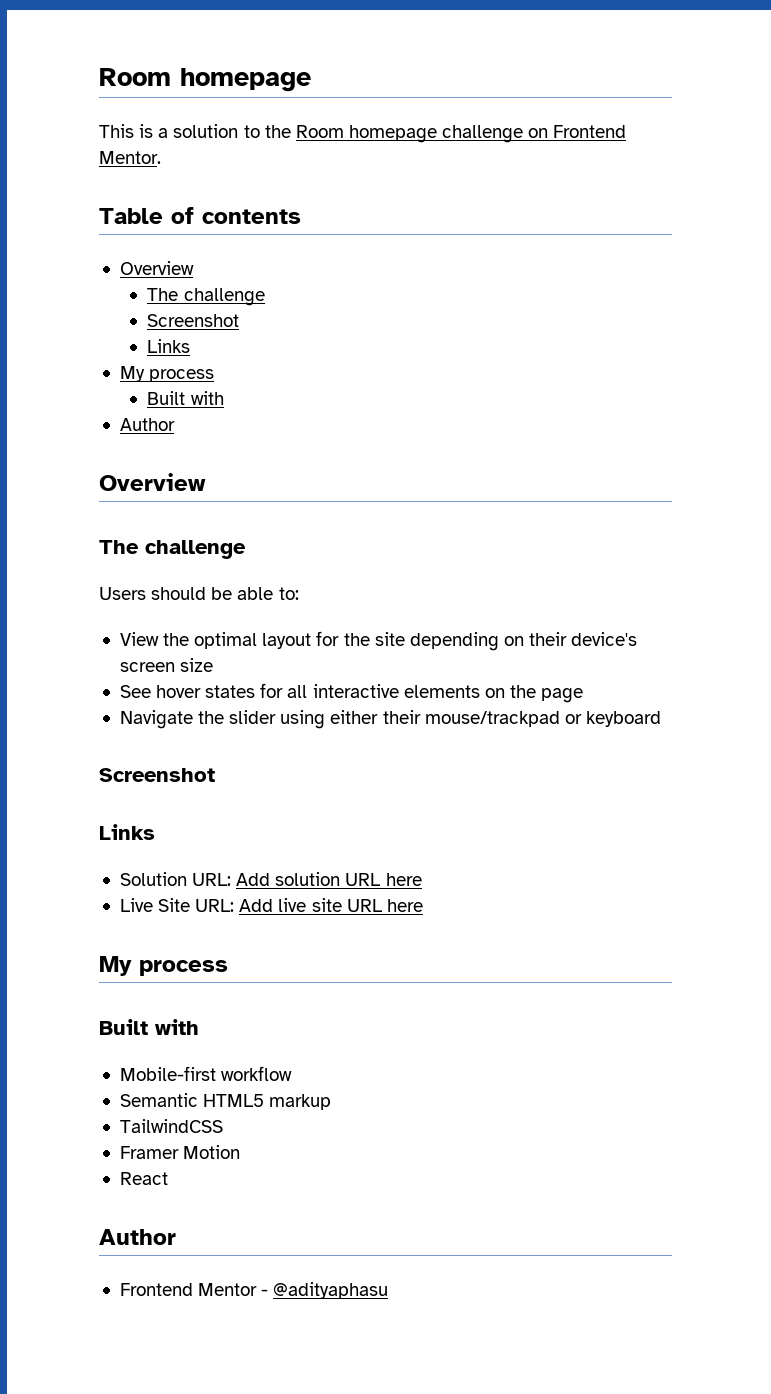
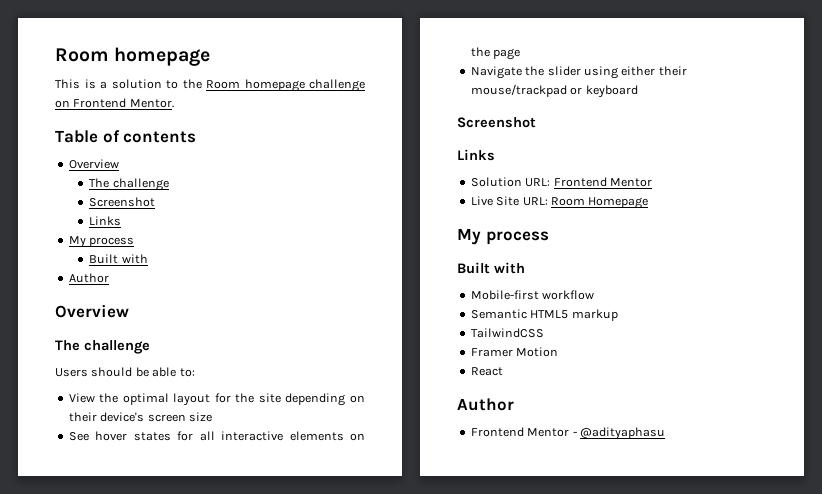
[236,872,422,886] Add solution URL here -> [553,177,652,187] Frontend Mentor
[239,898,423,912] Add live site URL here -> [550,197,649,209] Room Homepage

